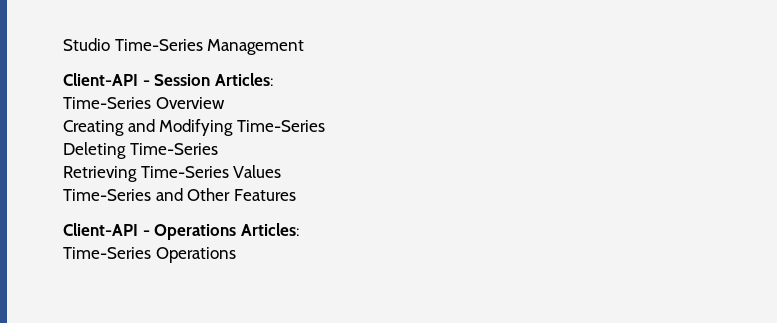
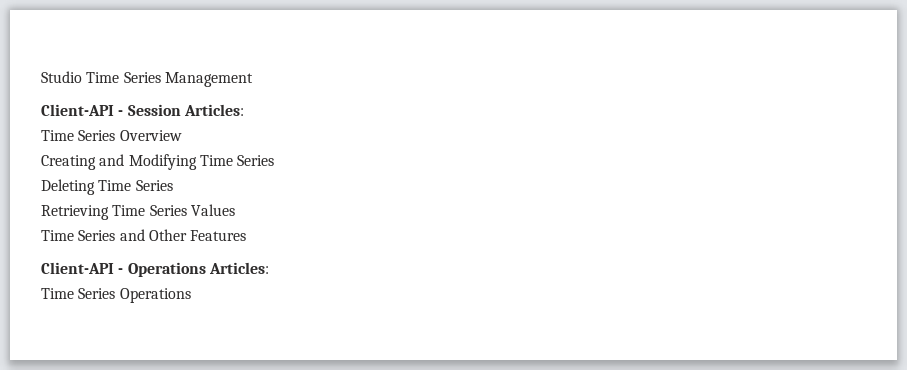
[114,39,203,51] Time-Series -> [86,72,161,83] Time Series
[63,97,151,109] Time-Series -> [41,130,116,141] Time Series
[236,120,325,132] Time-Series -> [199,155,275,166] Time Series
[129,143,218,155] Time-Series -> [98,180,173,191] Time Series
[140,166,229,178] Time-Series -> [112,205,187,216] Time Series
[63,189,151,201] Time-Series -> [41,230,116,241] Time Series
[63,247,151,259] Time-Series -> [41,288,116,299] Time Series

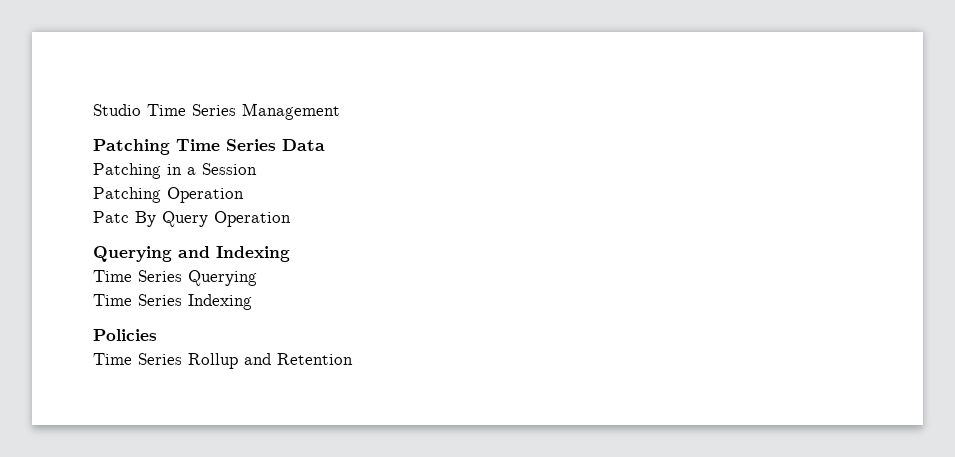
[41,104,244,116] [41,130,182,141] [41,154,275,170] [41,179,173,195] [41,204,235,220] [41,229,247,241] [41,262,269,277] [41,288,191,303] Client-API - Session Articles: // Time Series Overview // Creating and Modifying Time Series // Deleting Time Series // Retrieving Time Series Values // Time Series and Other Features // Client-API - Operations Articles: // Time Series Operations -> [93,139,325,155] [93,163,257,179] [93,187,244,203] [93,211,291,227] [93,246,290,262] [93,270,257,286] [93,294,252,310] [93,329,157,341] [93,353,353,369] Patching Time Series Data // Patching in a Session // Patching Operation // Patc By Query Operation // Querying and Indexing // Time Series Querying // Time Series Indexing // Policies // Time Series Rollup and Retention

